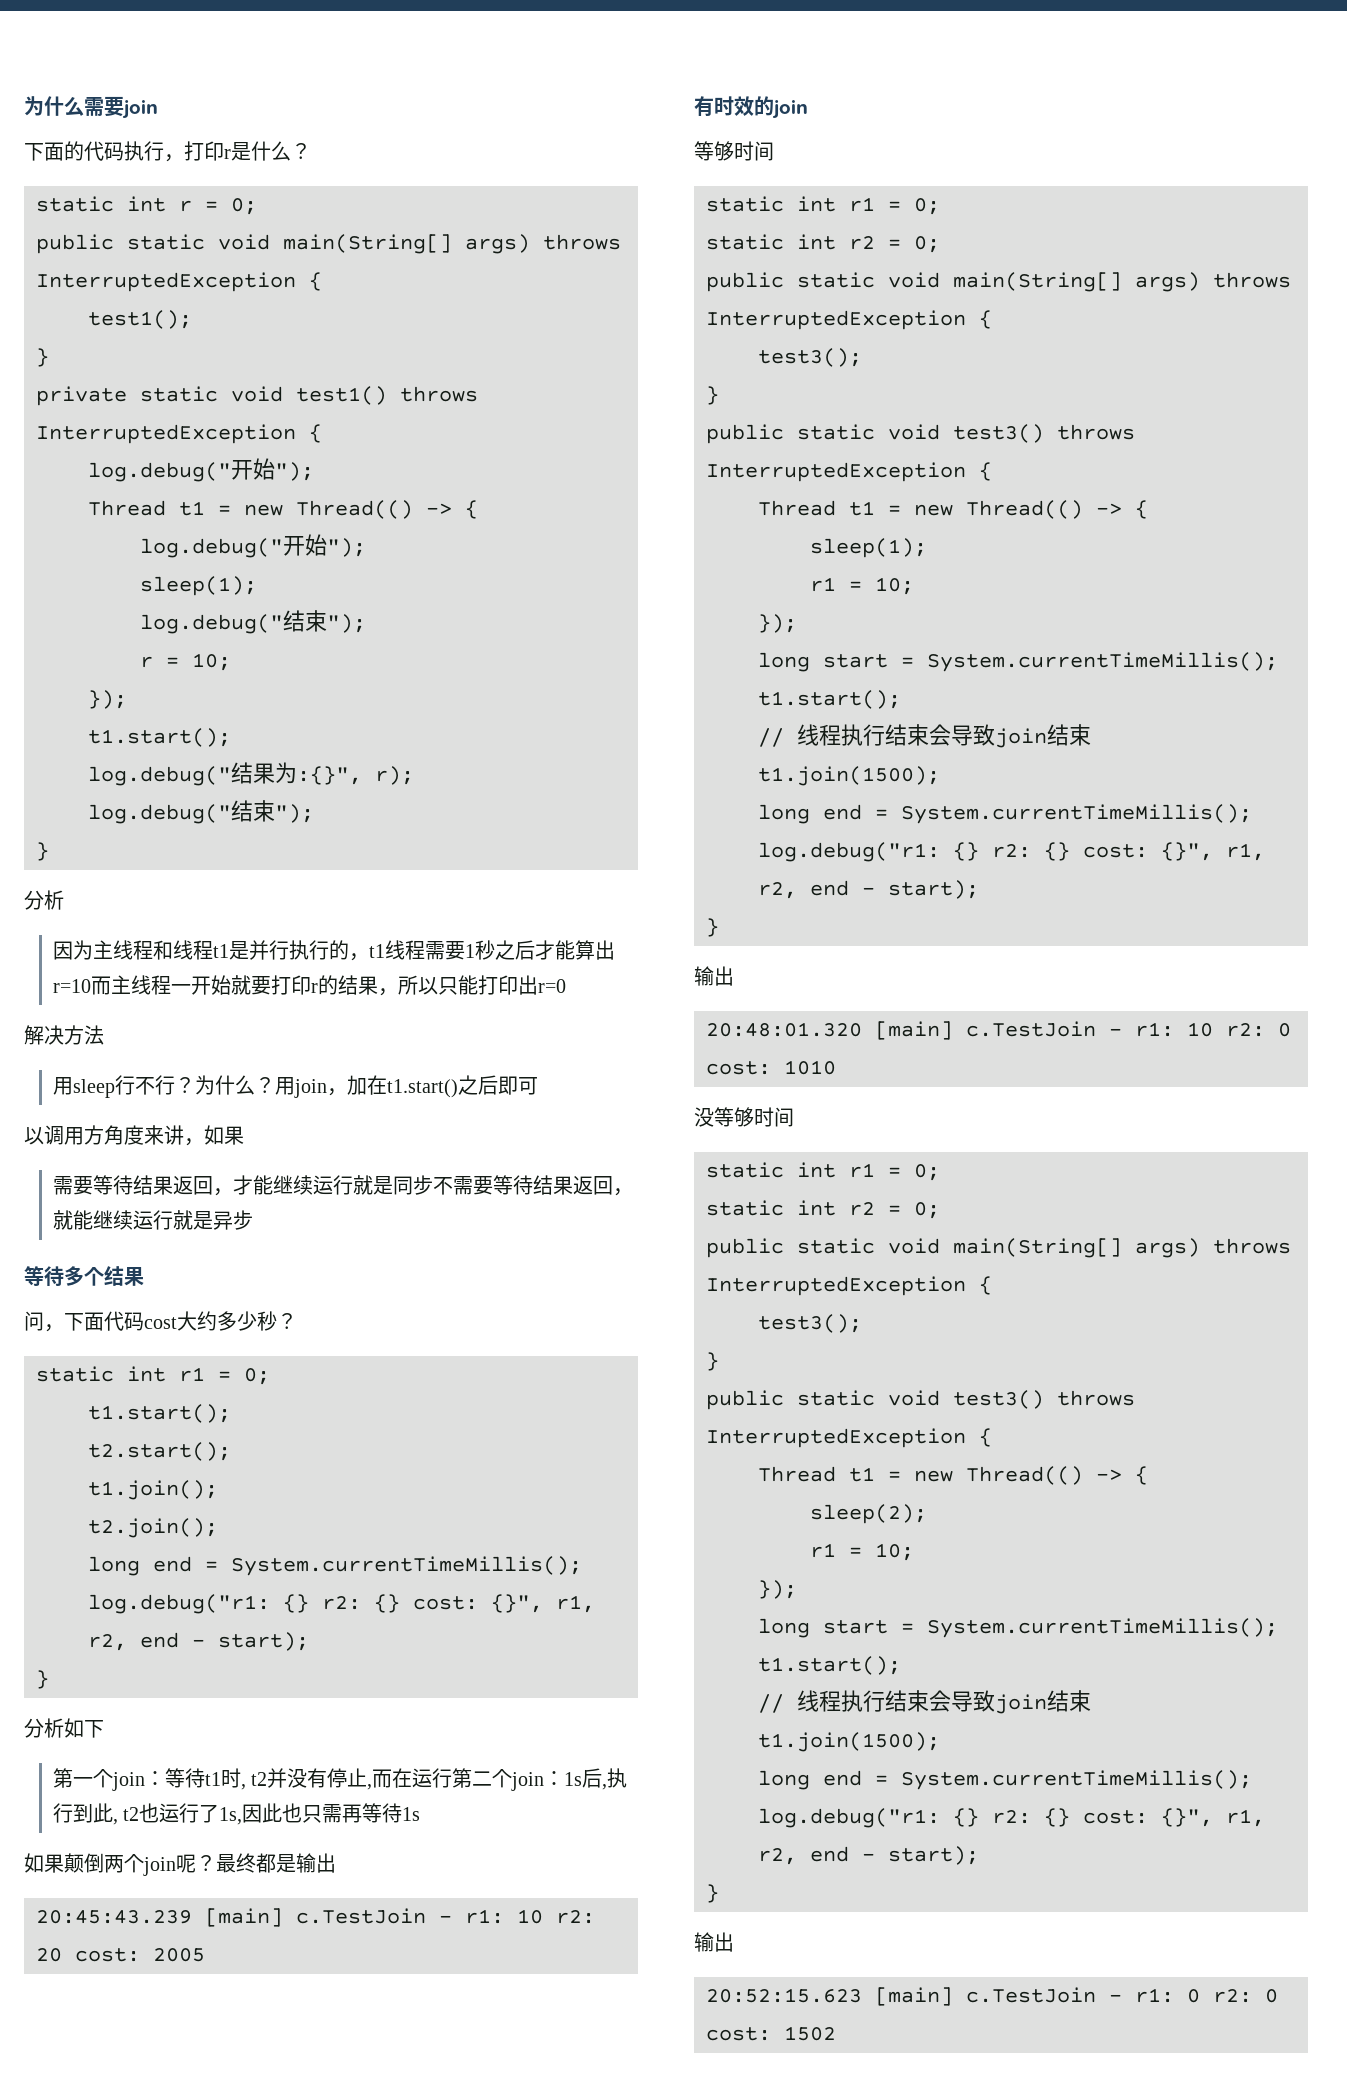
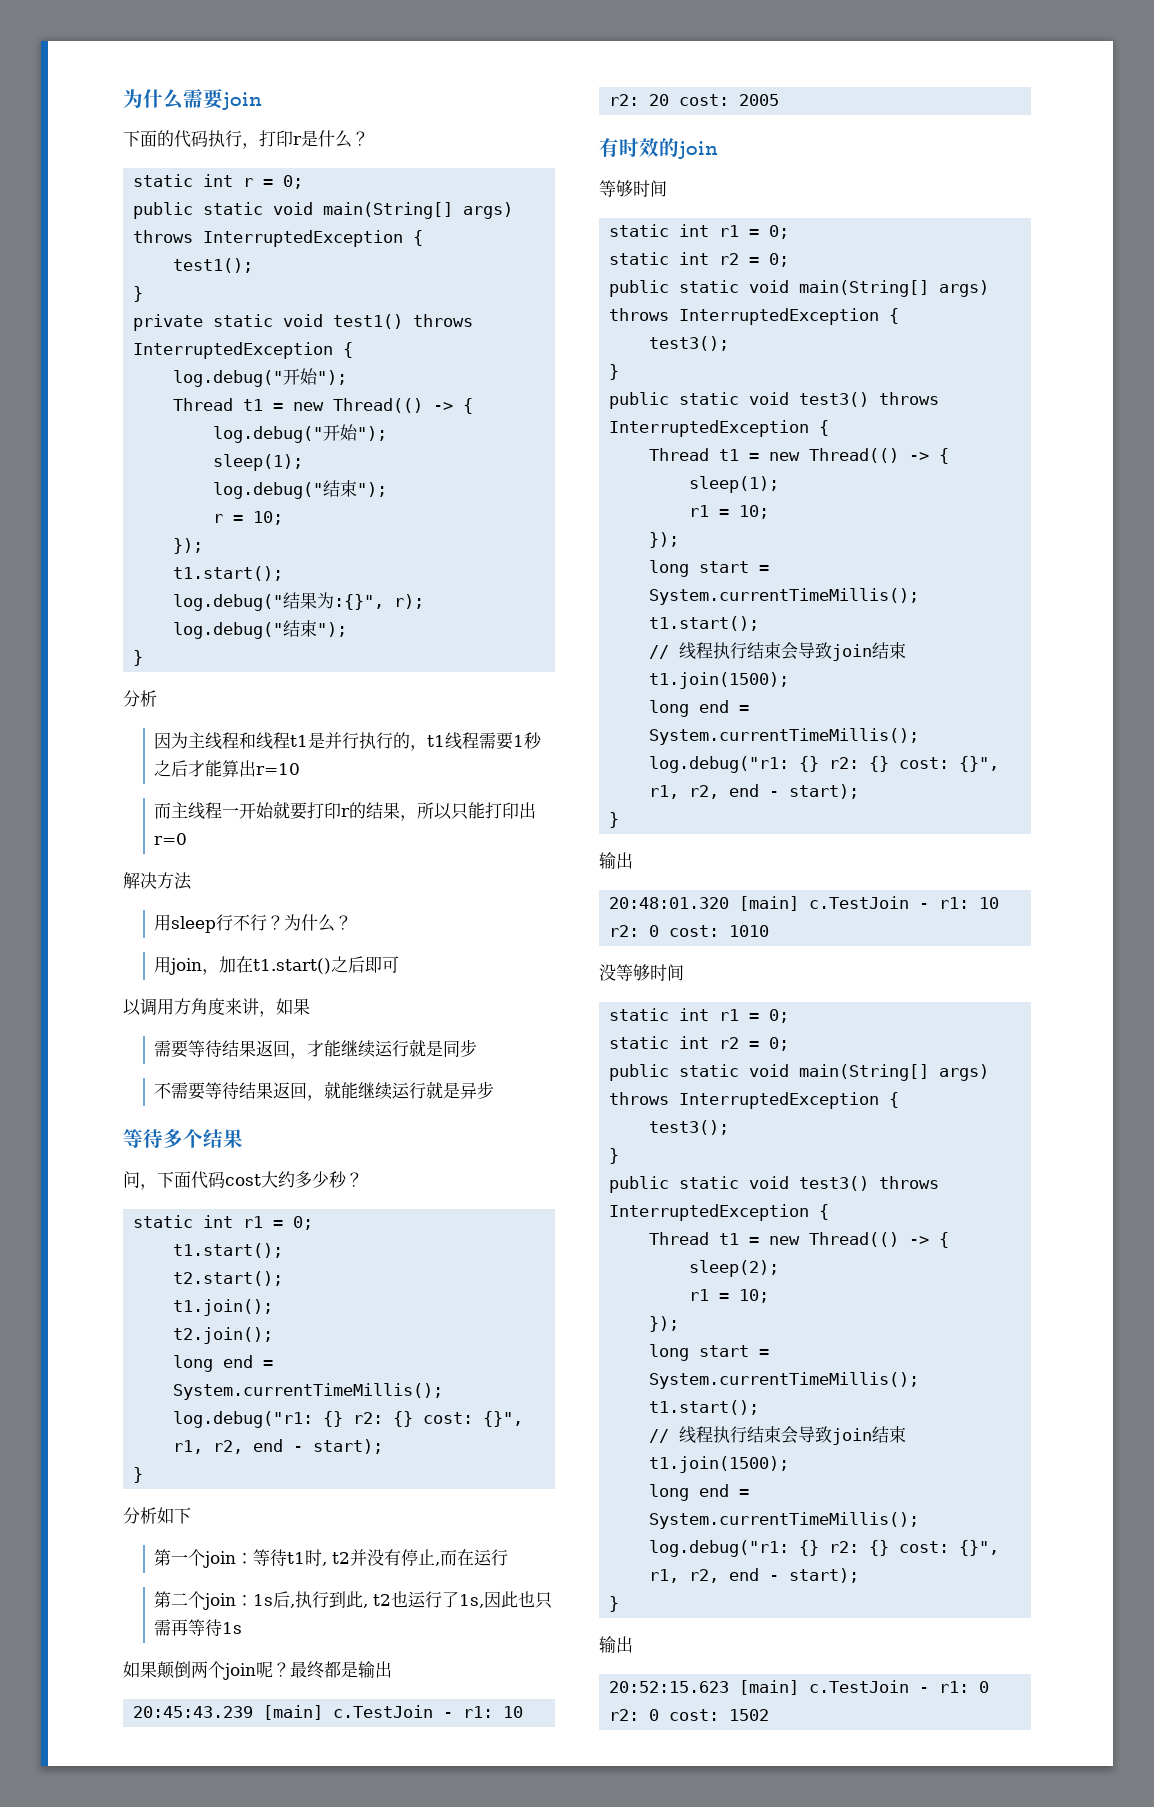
(91, 986) none -> (301, 769) //
(275, 1085) none -> (353, 922) //
(433, 1185) none -> (478, 1048) //
(453, 1778) none -> (509, 1557) //

